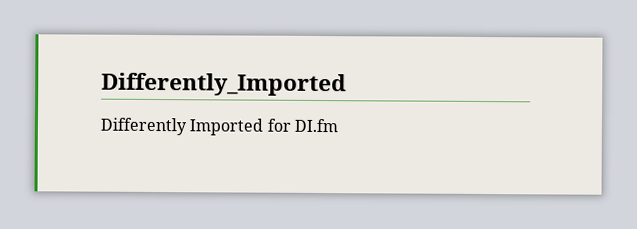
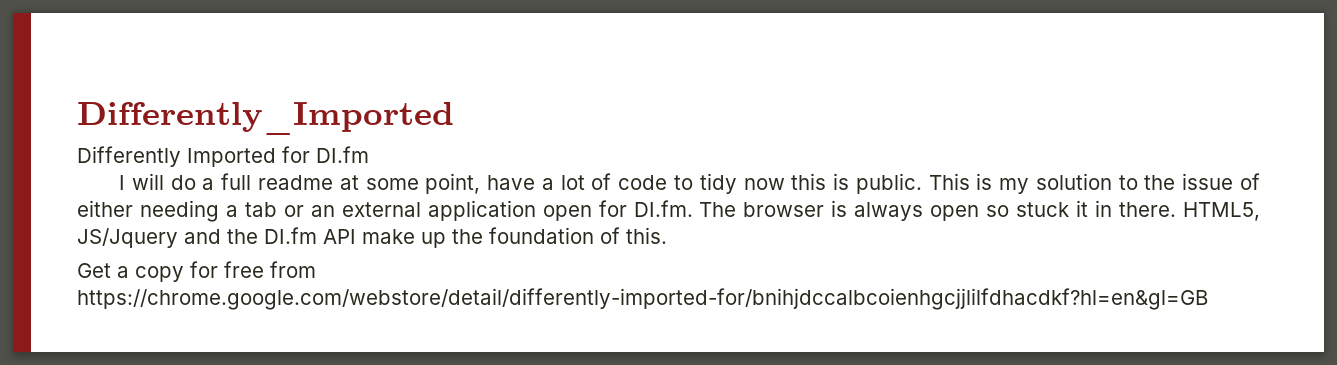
(338, 125) none -> [119,173,1260,194] [77,200,1261,222] [77,227,667,248] [77,261,316,282] [77,288,1208,310] // I will do a full readme at some point, have a lot of code to tidy now this is public. This is my solution to the issue of either needing a tab or an external application open for DI.fm. The browser is always open so stuck it in there. HTML5, JS/Jquery and the DI.fm API make up the foundation of this. // Get a copy for free from https://chrome.google.com/webstore/detail/differently-imported-for/bnihjdccalbcoienhgcjjlilfdhacdkf?hl=en&gl=GB

